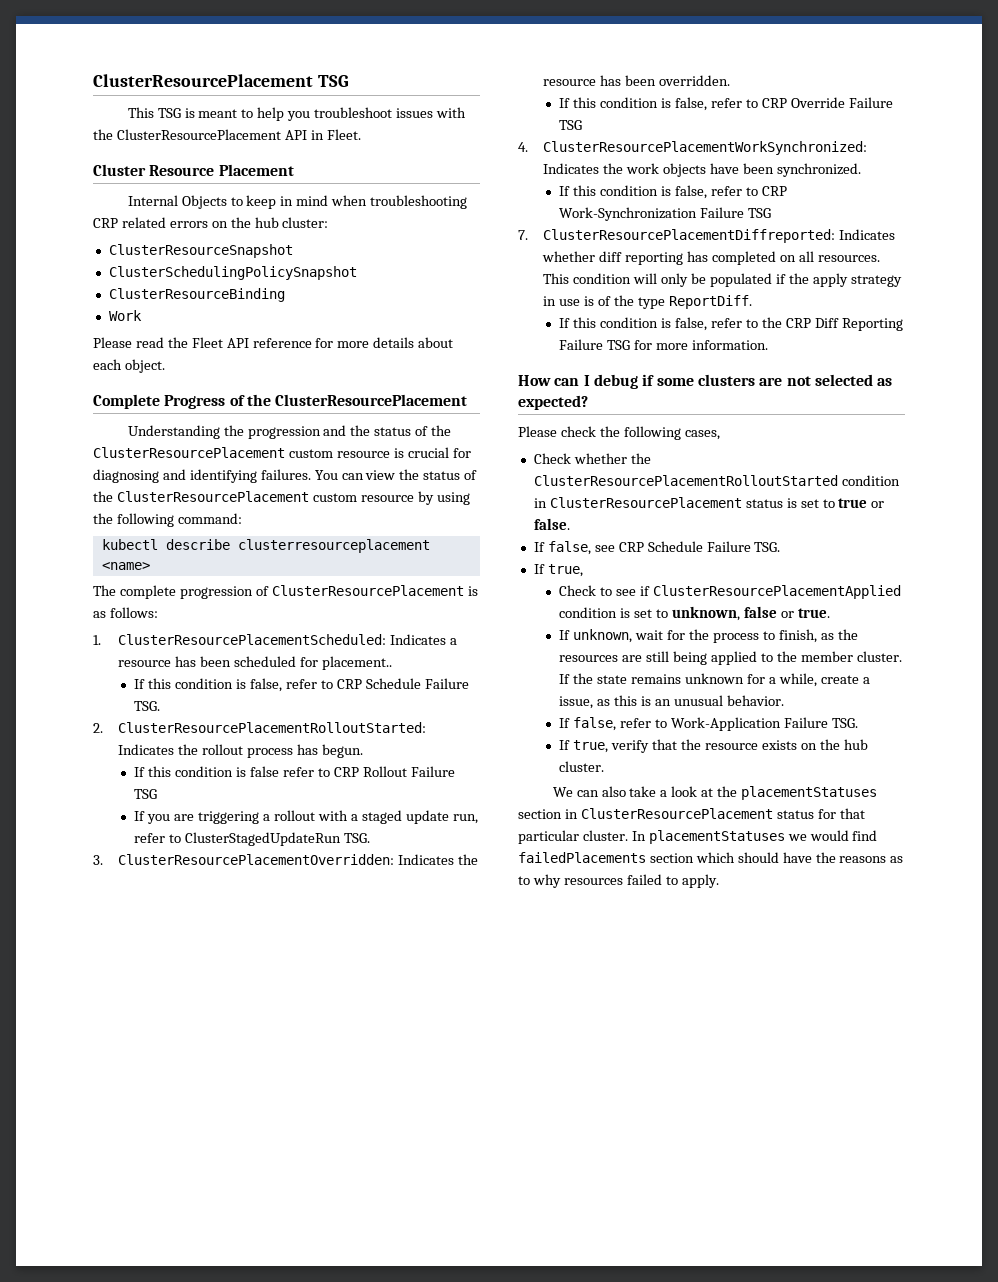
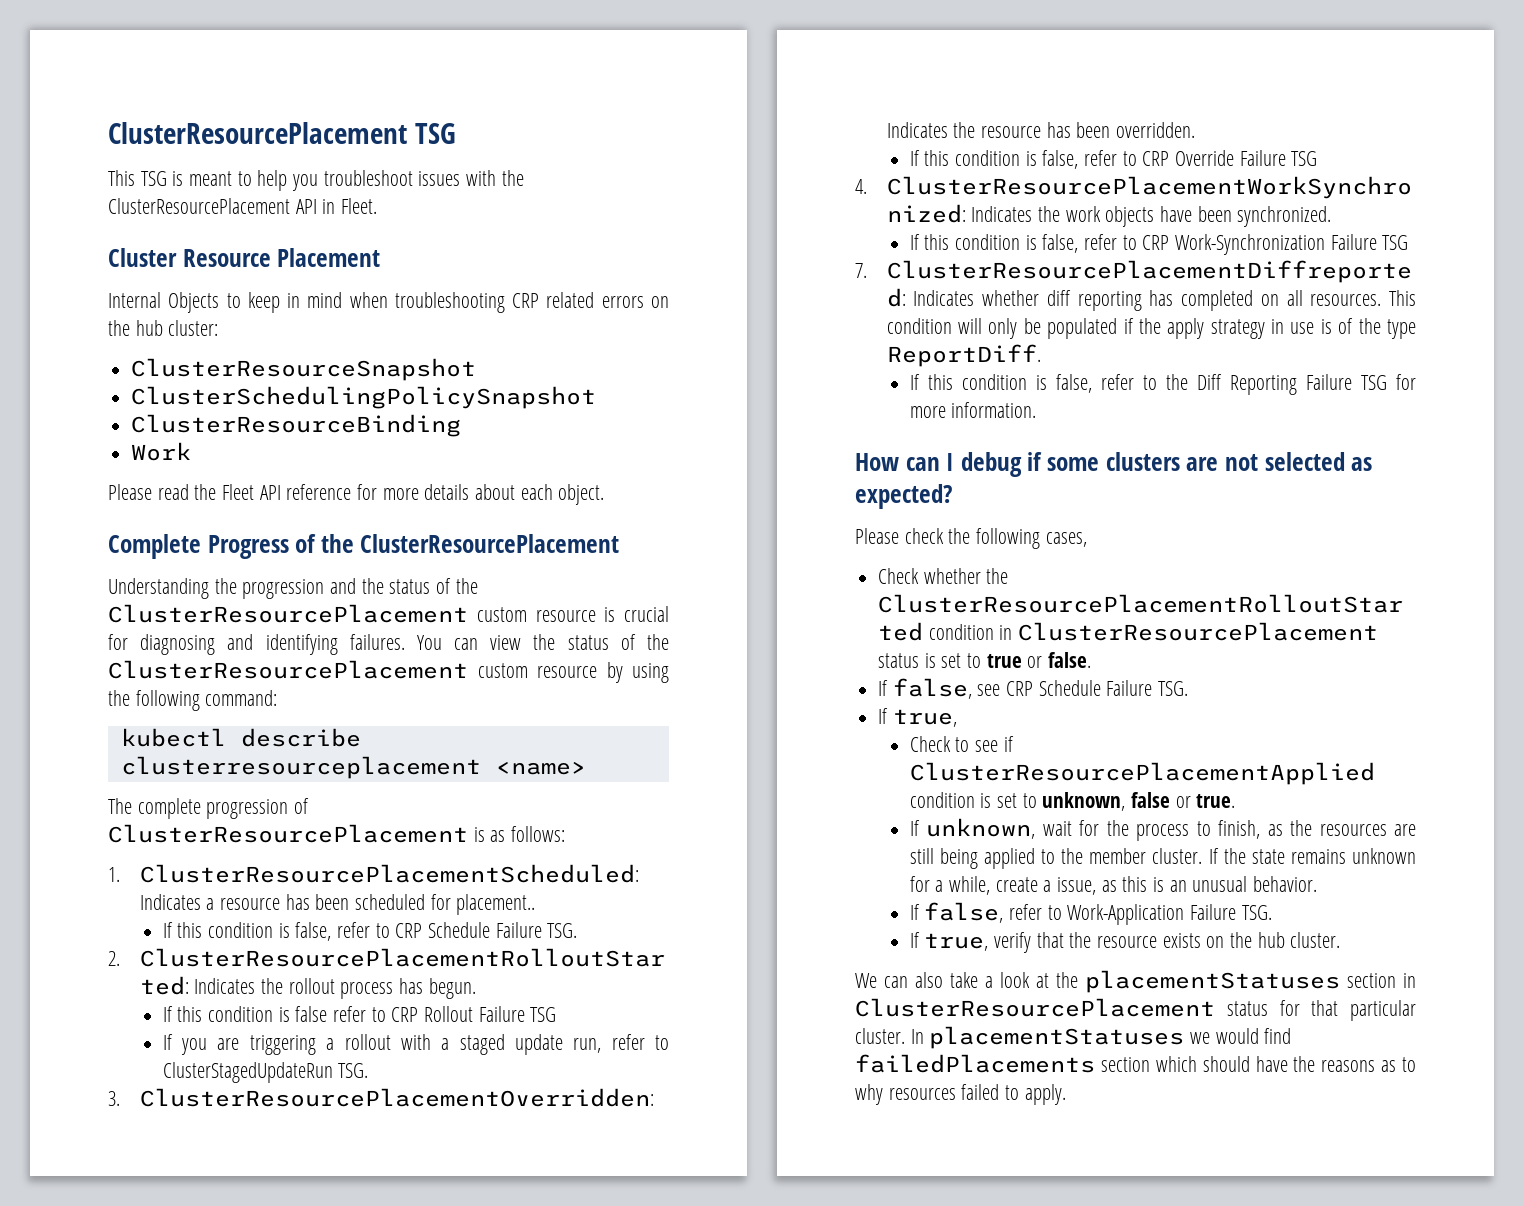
[785,318,811,328] CRP -> (1188, 382) none

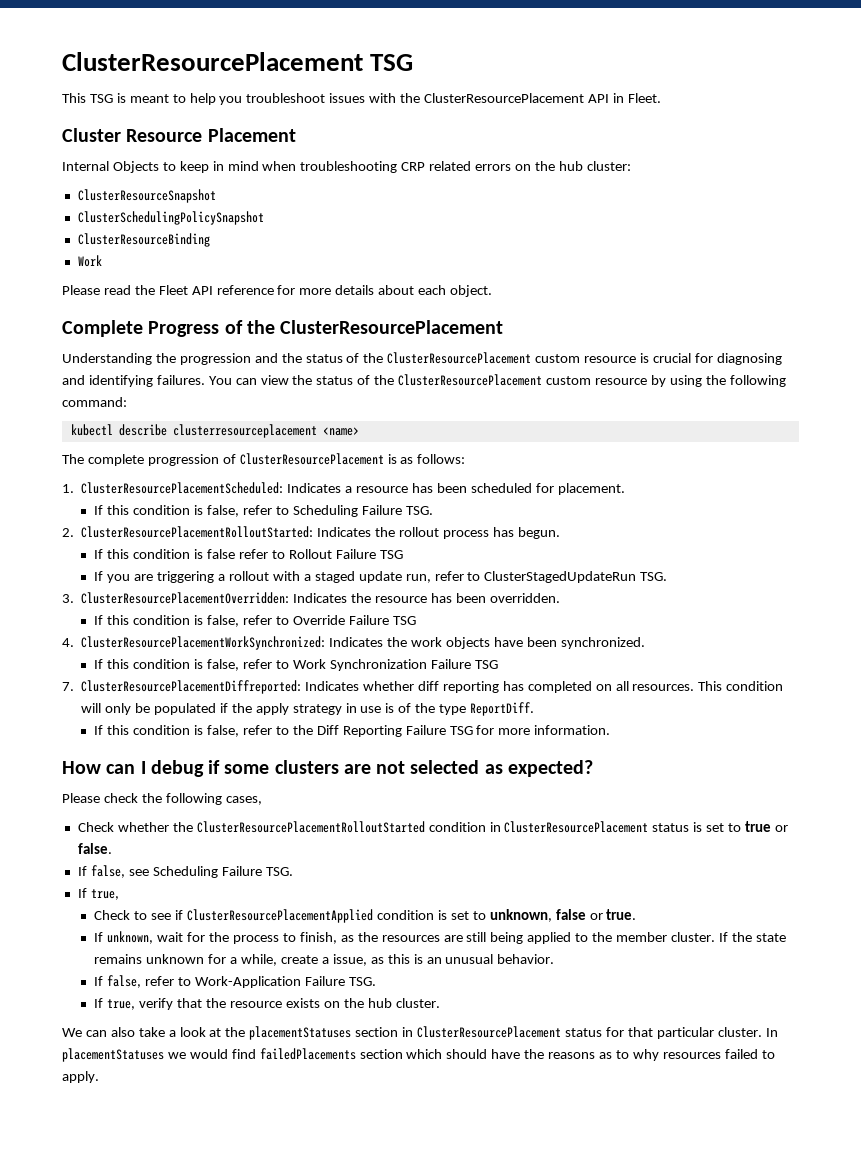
[456,894,536,915] [162,922,491,941] placement.. // If this condition is false, refer to CRP Schedule -> [557,483,625,495] [94,505,358,517] placement. // If this condition is false, refer to Scheduling
[391,1007,419,1022] CRP -> (285, 554) none
[1142,151,1170,166] CRP -> (289, 620) none
[1142,234,1326,255] CRP Work-Synchronization -> [292,659,427,671] Work Synchronization
[1006,680,1101,696] CRP Schedule -> [152,866,218,878] Scheduling

